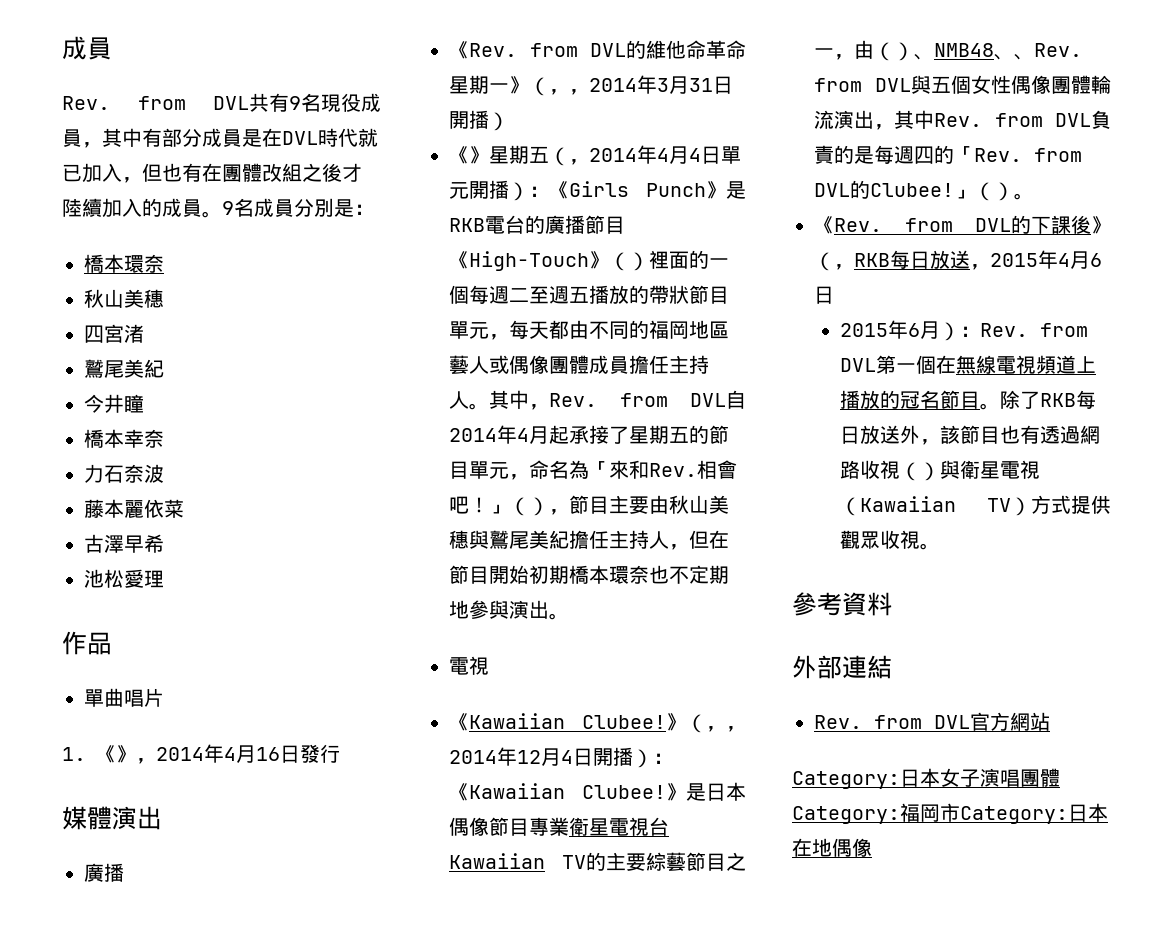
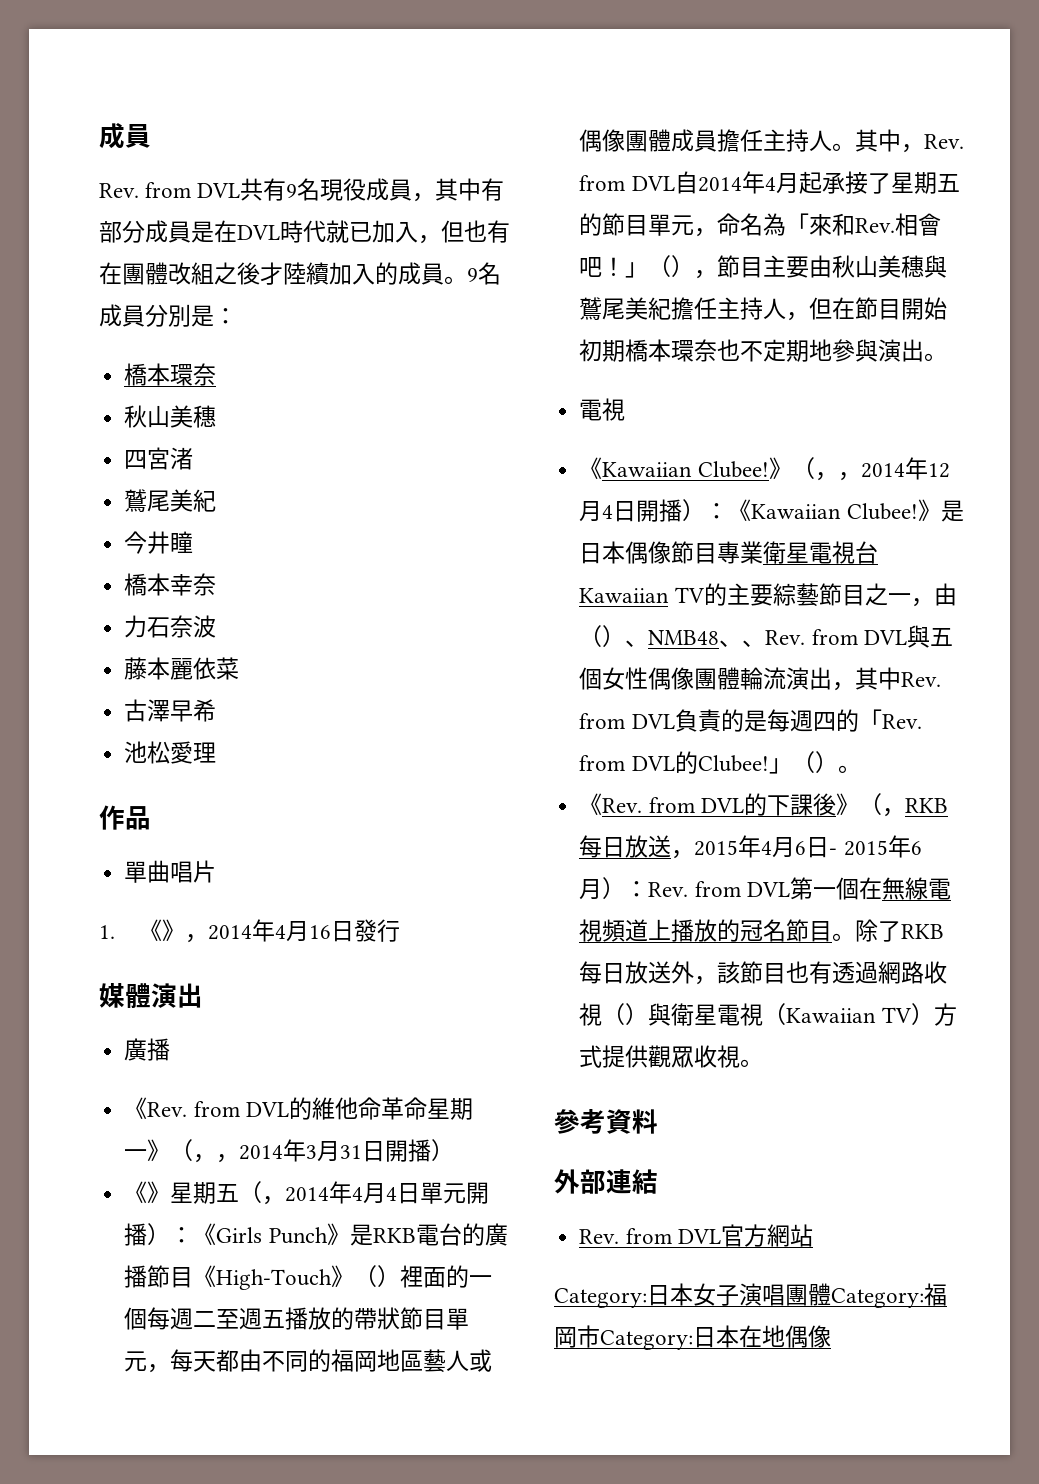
(834, 295) // -> [829,848,838,855] -

